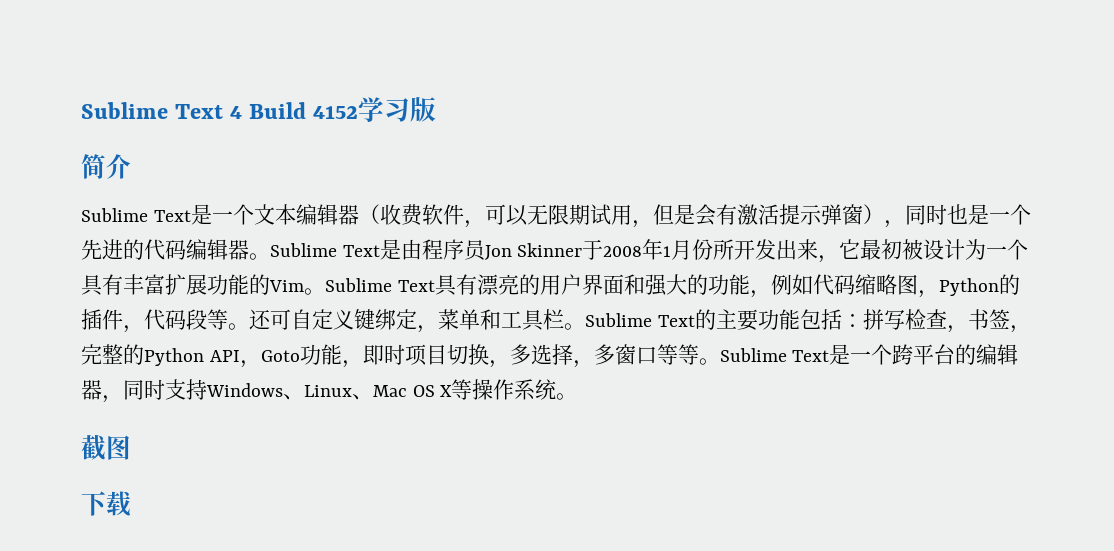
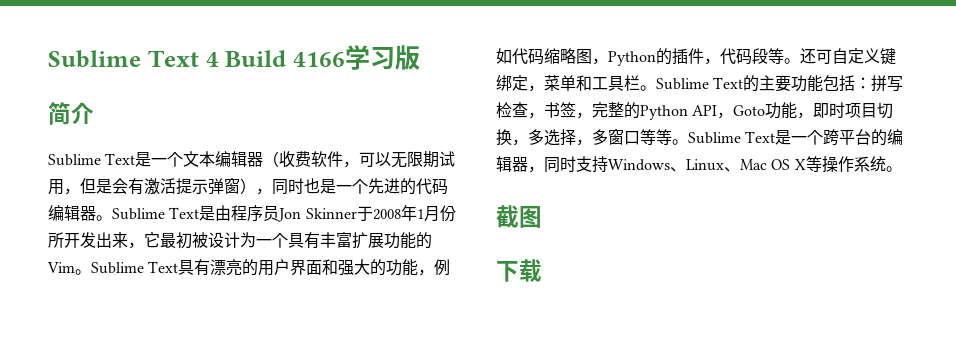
[312,106,358,119] 4152 -> [293,52,345,67] 4166

